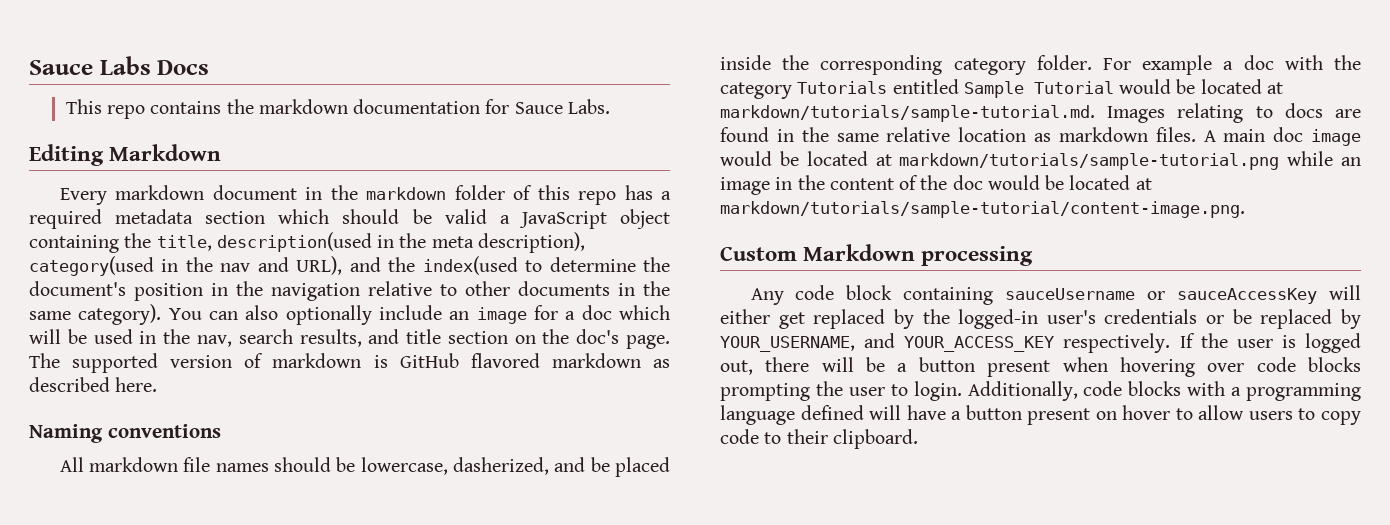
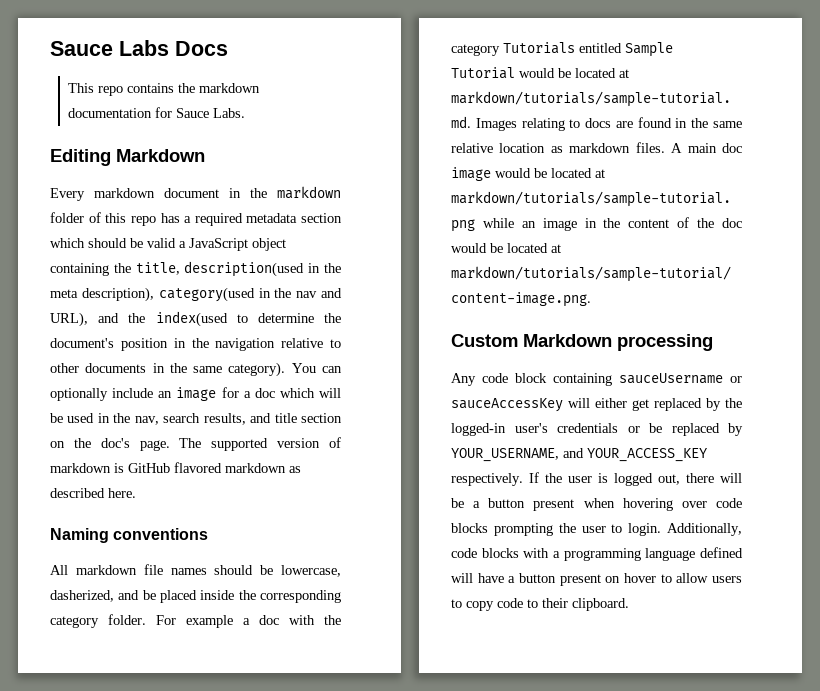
[245,305,279,320] also -> (342, 369) none

